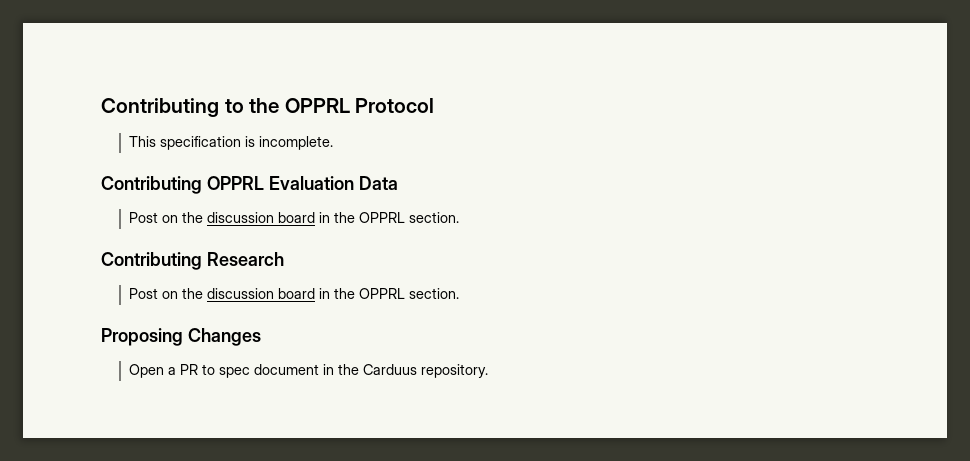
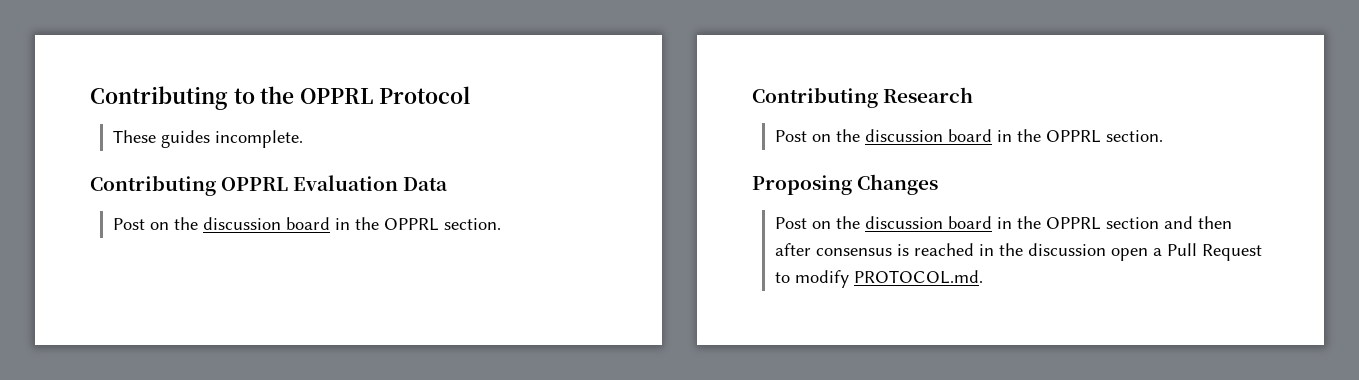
[128,136,255,150] This specification is -> [112,130,210,148] These guides
[128,364,488,378] Open a PR to spec document in the Carduus repository. -> [774,216,1232,230] [774,243,1262,261] [774,270,983,288] Post on the discussion board in the OPPRL section and then after consensus is reached in the discussion open a Pull Request to modify PROTOCOL.md.

